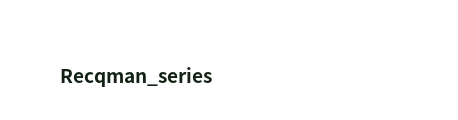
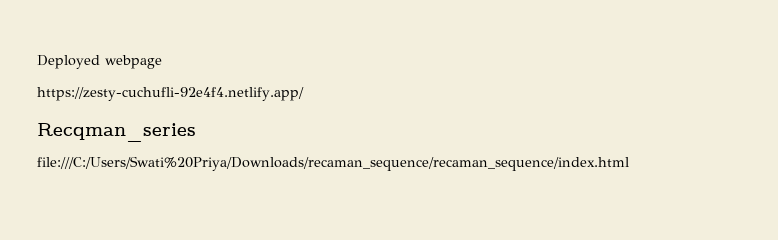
(60, 77) none -> [37,55,162,69] [37,87,304,101] Deployed webpage // https://zesty-cuchufli-92e4f4.netlify.app/ //
(212, 77) none -> [37,156,629,171] // file:///C:/Users/Swati%20Priya/Downloads/recaman_sequence/recaman_sequence/index.html

